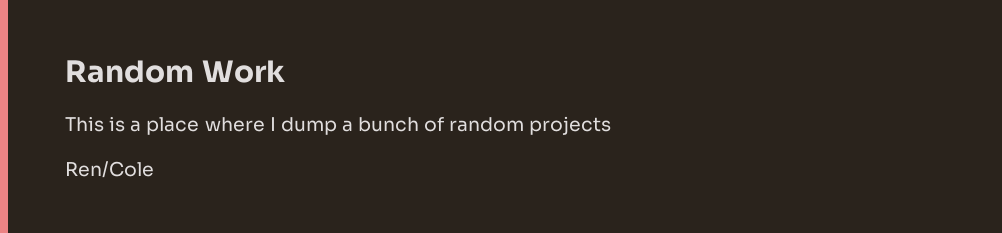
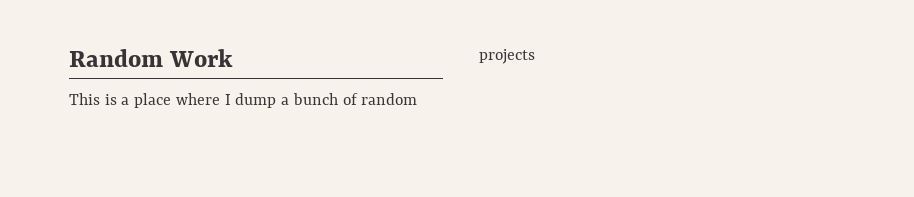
[65,161,154,178] // Ren/Cole -> (535, 56) none

